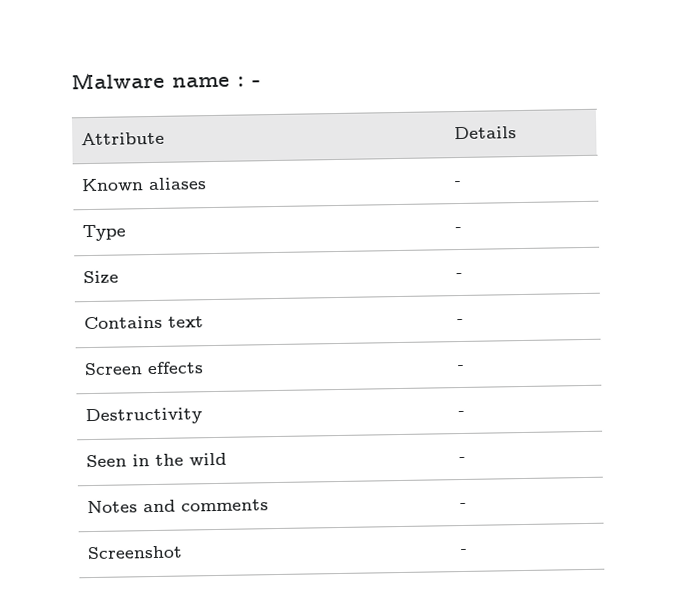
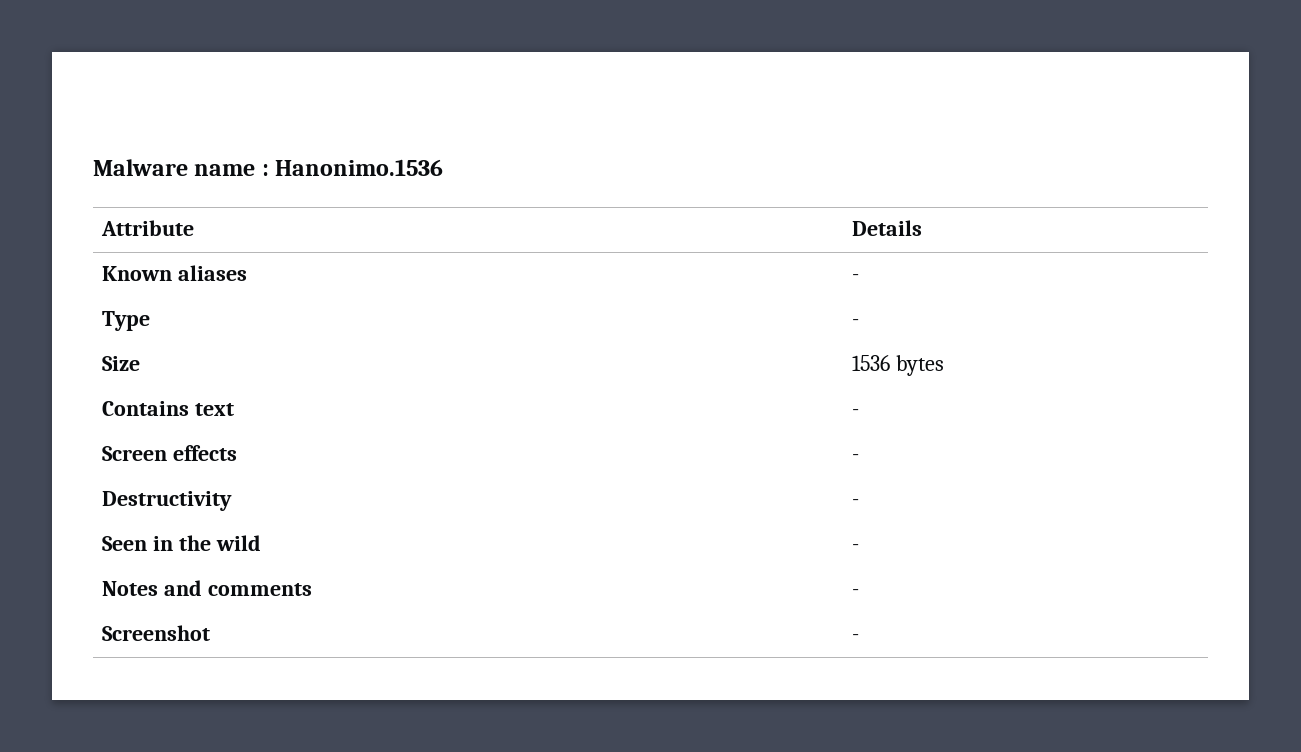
[252,80,261,87] - -> [275,159,444,176] Hanonimo.1536
[455,272,463,278] - -> [851,355,944,376] 1536 bytes

